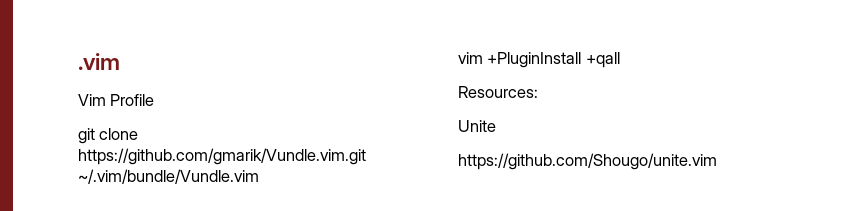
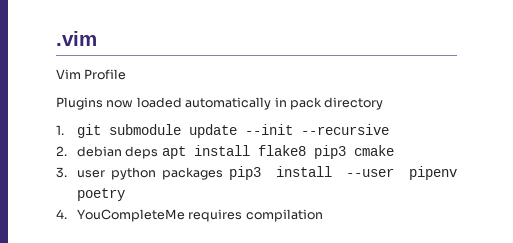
[78,128,139,144] [78,148,366,165] [78,169,259,184] [458,52,620,68] [458,86,538,98] [458,120,496,132] [458,153,717,170] git clone https://github.com/gmarik/Vundle.vim.git ~/.vim/bundle/Vundle.vim // vim +PluginInstall +qall // Resources: // Unite // https://github.com/Shougo/unite.vim -> [56,97,384,110] [56,124,389,138] [56,145,394,159] [56,166,458,180] [76,188,125,201] [56,209,323,222] Plugins now loaded automatically in pack directory // 1. git submodule update --init --recursive // 2. debian deps apt install flake8 pip3 cmake // 3. user python packages pip3 install --user pipenv poetry // 4. YouCompleteMe requires compilation

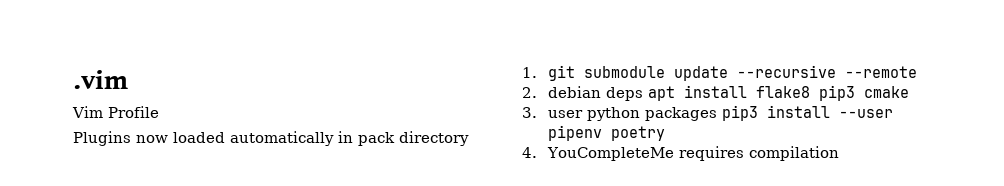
[244,124,293,135] --init -> (728, 73) none
(389, 129) none -> [844,66,917,78] --remote

